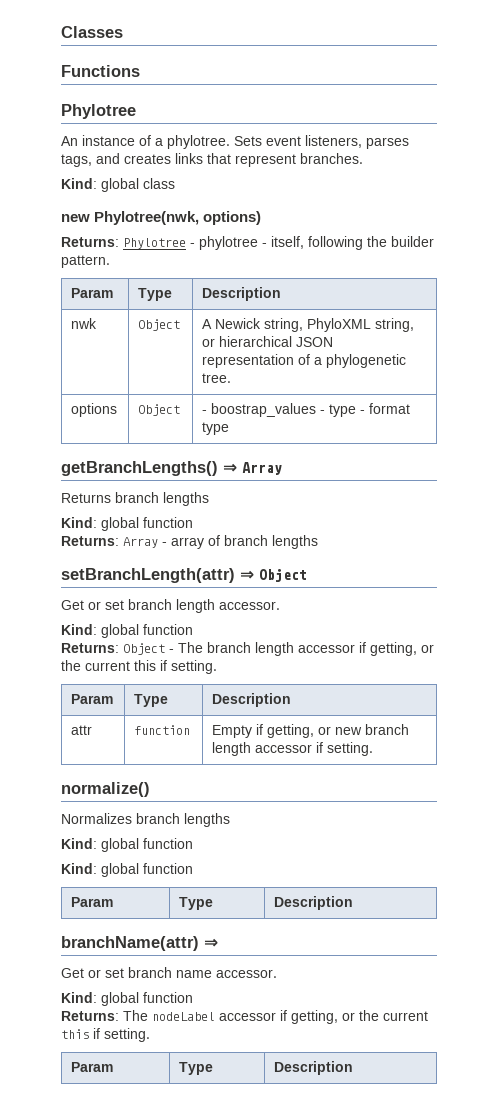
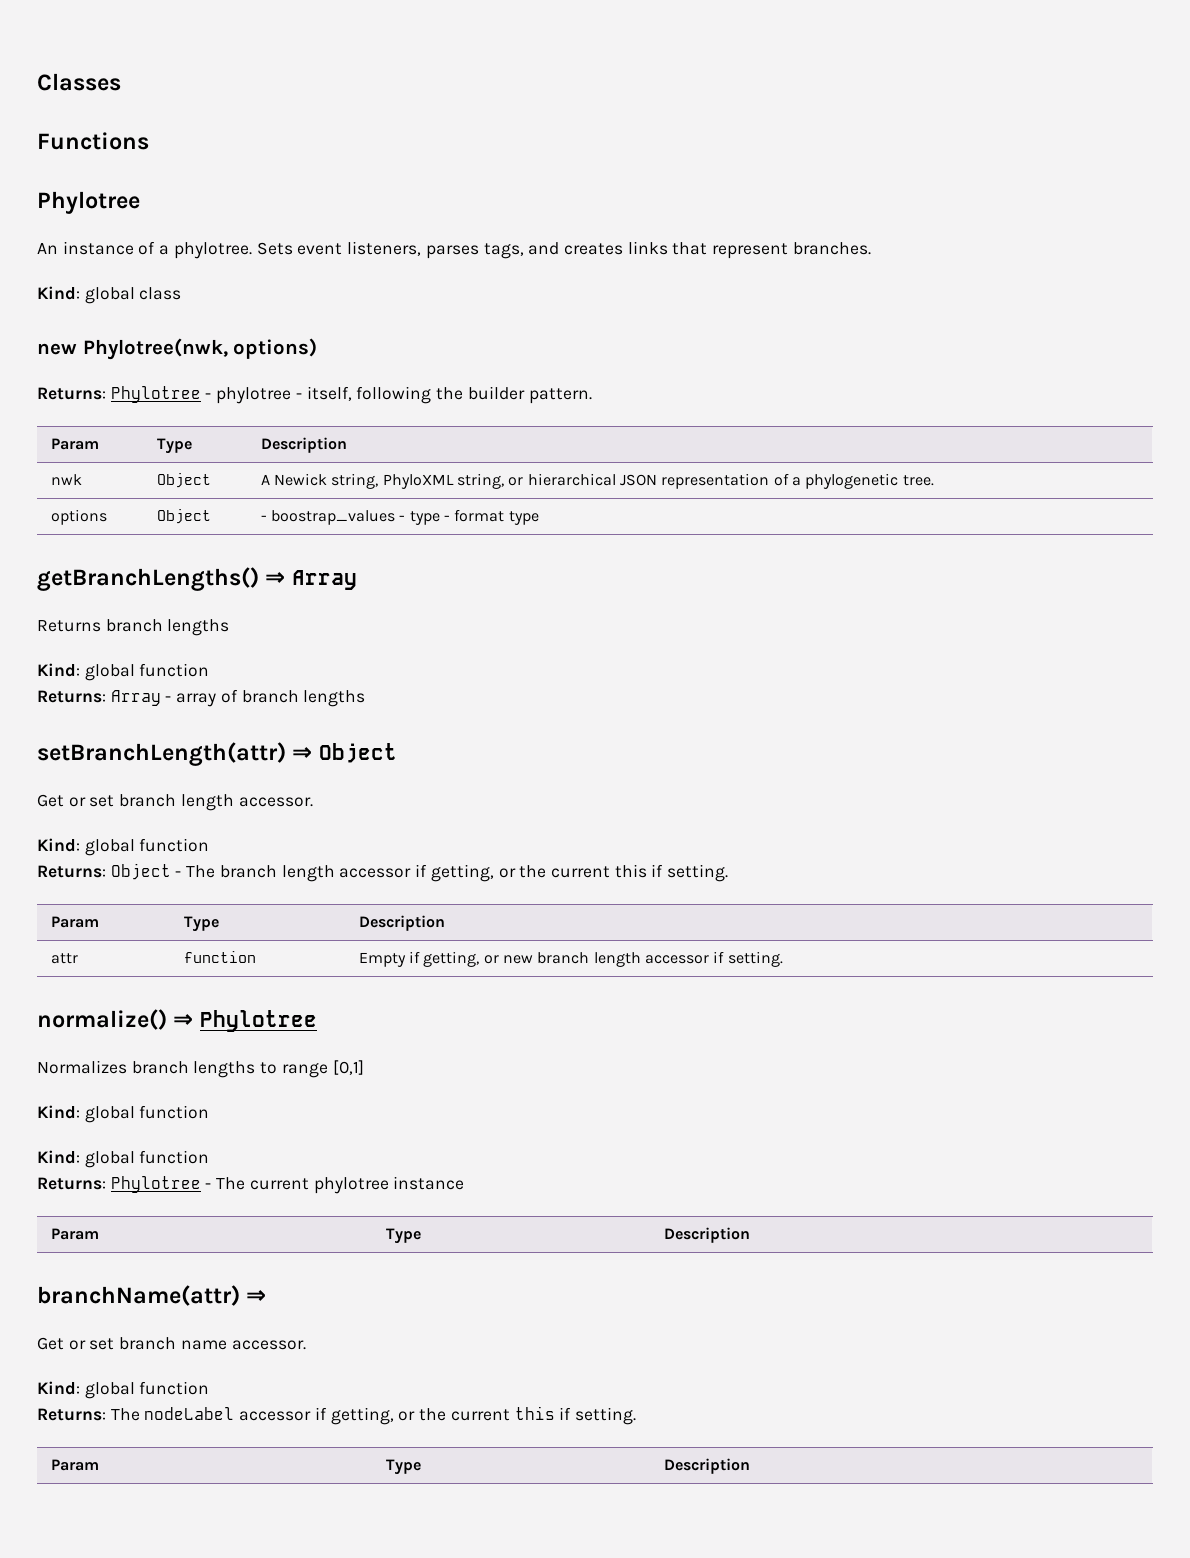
(150, 789) none -> [173,1010,317,1032] ⇒ Phylotree
(230, 820) none -> [260,1060,364,1078] to range [0,1]
(193, 868) none -> [37,1176,465,1194] // Returns: Phylotree - The current phylotree instance

